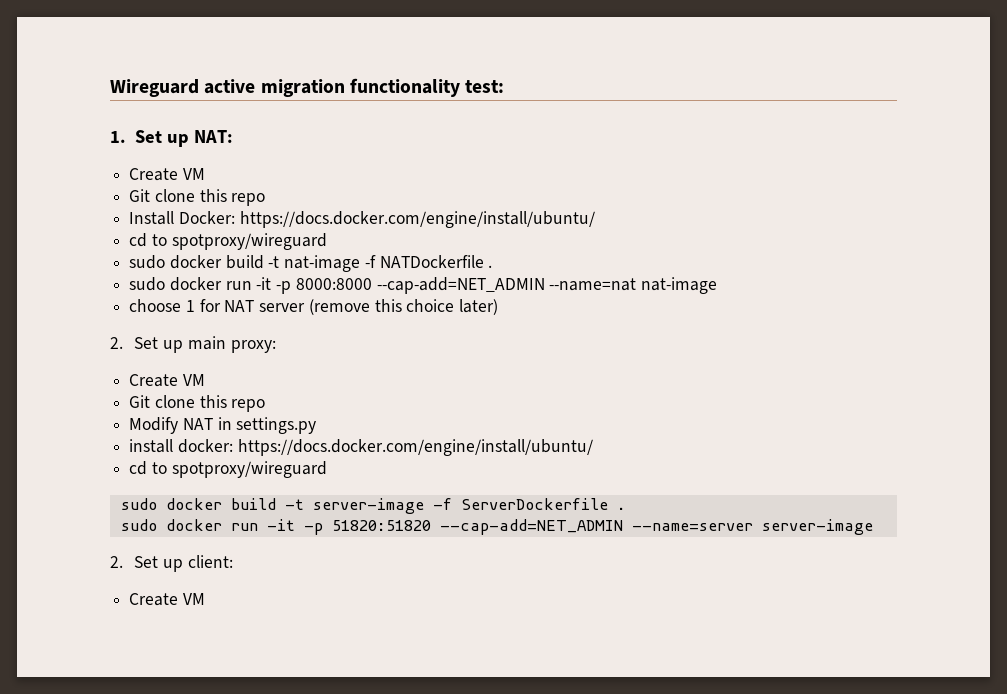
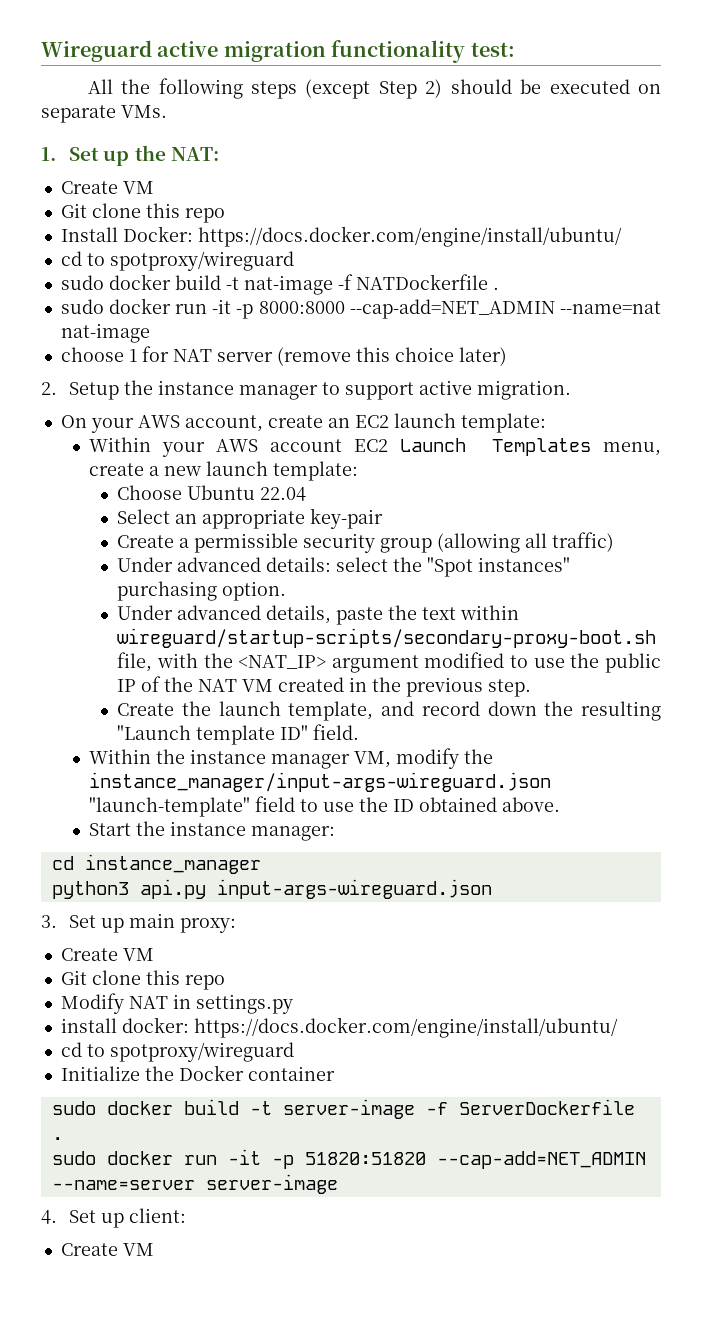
(505, 86) none -> [87,78,662,99] [41,105,167,123] // All the following steps (except Step 2) should be executed on separate VMs.
(189, 140) none -> [134,145,166,161] the
(123, 343) none -> [69,380,572,400] [60,413,546,433] [89,437,661,457] [89,461,359,481] [117,485,307,501] [117,508,384,529] [117,532,615,553] [117,557,571,577] [117,581,287,601] [117,605,520,625] [117,628,657,648] [117,652,662,673] [117,676,532,697] [117,701,662,721] [117,724,360,745] [89,748,494,769] [89,772,552,792] [89,796,561,817] [89,821,336,841] [51,854,261,874] [51,879,492,899] [41,915,57,928] Setup the instance manager to support active migration. // On your AWS account, create an EC2 launch template: // Within your AWS account EC2 Launch Templates menu, create a new launch template: // Choose Ubuntu 22.04 // Select an appropriate key-pair // Create a permissible security group (allowing all traffic) // Under advanced details: select the "Spot instances" purchasing option. // Under advanced details, paste the text within wireguard/startup-scripts/secondary-proxy-boot.sh file, with the <NAT_IP> argument modified to use the public IP of the NAT VM created in the previous step. // Create the launch template, and record down the resulting "Launch template ID" field. // Within the instance manager VM, modify the instance_manager/input-args-wireguard.json "launch-template" field to use the ID obtained above. // Start the instance manager: // cd instance_manager // python3 api.py input-args-wireguard.json // 3.
(327, 469) none -> [60,1065,335,1081] // Initialize the Docker container
[110,556,123,568] 2. -> [41,1210,57,1224] 4.

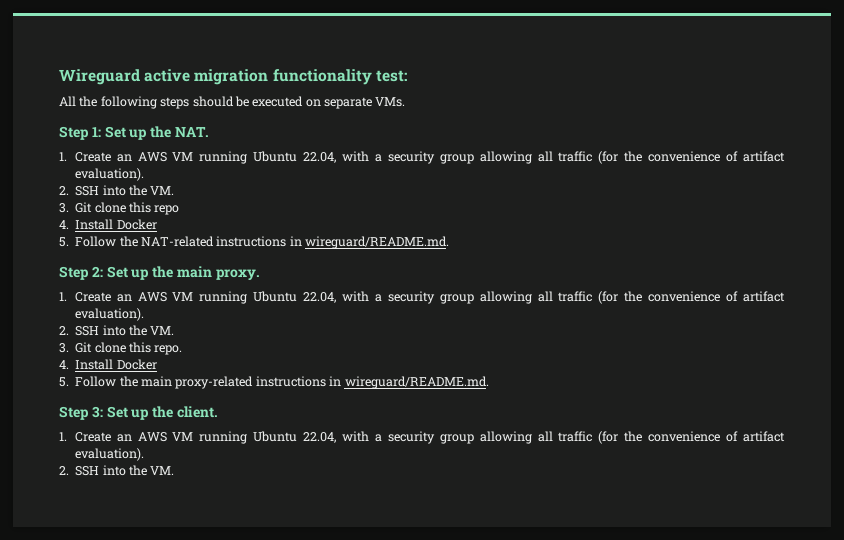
[305,79,443,99] (except Step 2) -> (190, 103) none
[41,145,219,166] [60,181,154,194] [60,203,225,223] [60,226,622,247] [60,251,294,271] [60,274,499,295] [60,298,661,319] [60,323,150,343] [60,346,507,366] [41,380,572,400] [60,413,546,433] [89,437,661,457] [89,461,359,481] [117,485,307,501] [117,508,384,529] [117,532,615,553] [117,557,571,577] [117,581,287,601] [117,605,520,625] [117,628,657,648] [117,652,662,673] [117,676,532,697] [117,701,662,721] [117,724,360,745] [89,748,494,769] [89,772,552,792] [89,796,561,817] [89,821,336,841] [51,854,261,874] [51,879,492,899] [41,913,237,933] [60,948,154,961] [60,970,225,990] [60,993,293,1014] [60,1017,618,1038] [60,1042,294,1062] [60,1065,335,1081] [51,1099,635,1119] [51,1137,63,1140] [51,1149,646,1169] [51,1174,338,1194] [41,1208,187,1228] [60,1243,154,1256] 1. Set up the NAT: // Create VM // Git clone this repo // Install Docker: https://docs.docker.com/engine/install/ubuntu/ // cd to spotproxy/wireguard // sudo docker build -t nat-image -f NATDockerfile . // sudo docker run -it -p 8000:8000 --cap-add=NET_ADMIN --name=nat nat-image // choose 1 for NAT server (remove this choice later) // 2. Setup the instance manager to support active migration. // On your AWS account, create an EC2 launch template: // Within your AWS account EC2 Launch Templates menu, create a new launch template: // Choose Ubuntu 22.04 // Select an appropriate key-pair // Create a permissible security group (allowing all traffic) // Under advanced details: select the "Spot instances" purchasing option. // Under advanced details, paste the text within wireguard/startup-scripts/secondary-proxy-boot.sh file, with the <NAT_IP> argument modified to use the public IP of the NAT VM created in the previous step. // Create the launch template, and record down the resulting "Launch template ID" field. // Within the instance manager VM, modify the instance_manager/input-args-wireguard.json "launch-template" field to use the ID obtained above. // Start the instance manager: // cd instance_manager // python3 api.py input-args-wireguard.json // 3. Set up main proxy: // Create VM // Git clone this repo // Modify NAT in settings.py // install docker: https://docs.docker.com/engine/install/ubuntu/ // cd to spotproxy/wireguard // Initialize the Docker container // sudo docker build -t server-image -f ServerDockerfile . // sudo docker run -it -p 51820:51820 --cap-add=NET_ADMIN --name=server server-image // 4. Set up client: // Create VM -> [59,126,209,140] [59,151,785,164] [74,168,144,181] [59,185,175,196] [59,202,180,215] [59,219,157,230] [59,236,450,249] [59,266,260,280] [59,291,785,304] [74,308,144,321] [59,325,175,336] [59,342,183,355] [59,359,157,370] [59,376,489,389] [59,406,218,420] [59,431,785,444] [74,448,144,461] [59,465,175,476] Step 1: Set up the NAT. // 1. Create an AWS VM running Ubuntu 22.04, with a security group allowing all traffic (for the convenience of artifact evaluation). // 2. SSH into the VM. // 3. Git clone this repo // 4. Install Docker // 5. Follow the NAT-related instructions in wireguard/README.md. // Step 2: Set up the main proxy. // 1. Create an AWS VM running Ubuntu 22.04, with a security group allowing all traffic (for the convenience of artifact evaluation). // 2. SSH into the VM. // 3. Git clone this repo. // 4. Install Docker // 5. Follow the main proxy-related instructions in wireguard/README.md. // Step 3: Set up the client. // 1. Create an AWS VM running Ubuntu 22.04, with a security group allowing all traffic (for the convenience of artifact evaluation). // 2. SSH into the VM.

